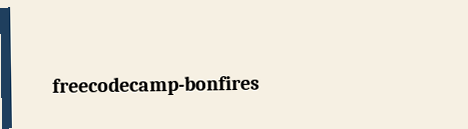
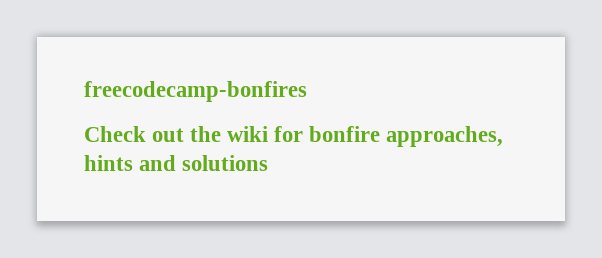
(260, 85) none -> [84,126,504,147] [84,155,269,171] // Check out the wiki for bonfire approaches, hints and solutions

